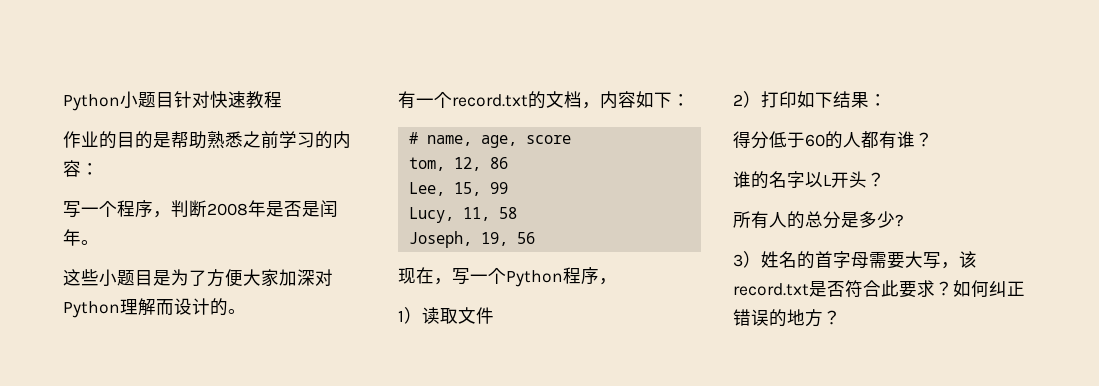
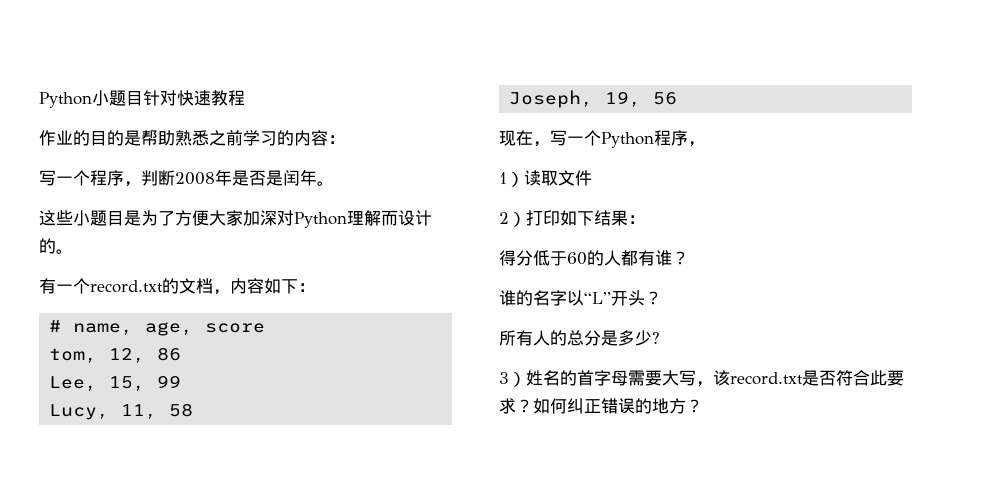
[823,175,832,186] L -> [584,292,611,304] “L”

